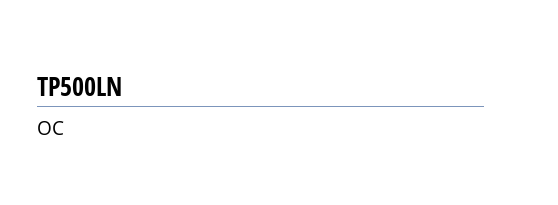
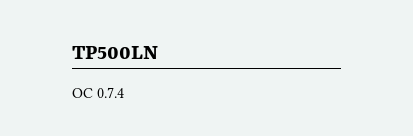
(64, 128) none -> [97,87,125,98] 0.7.4

